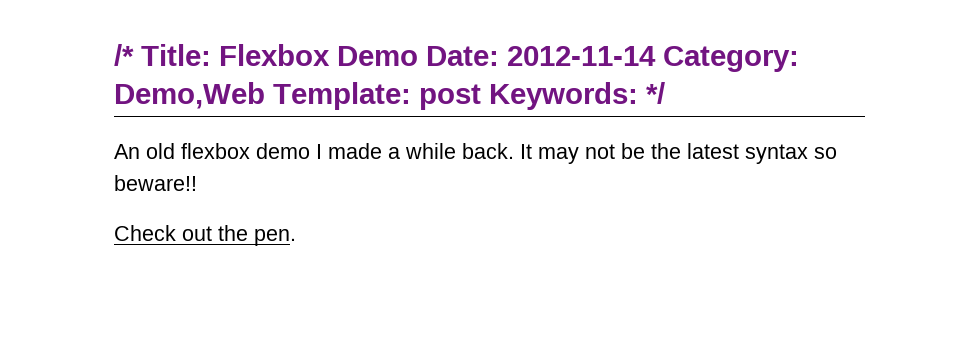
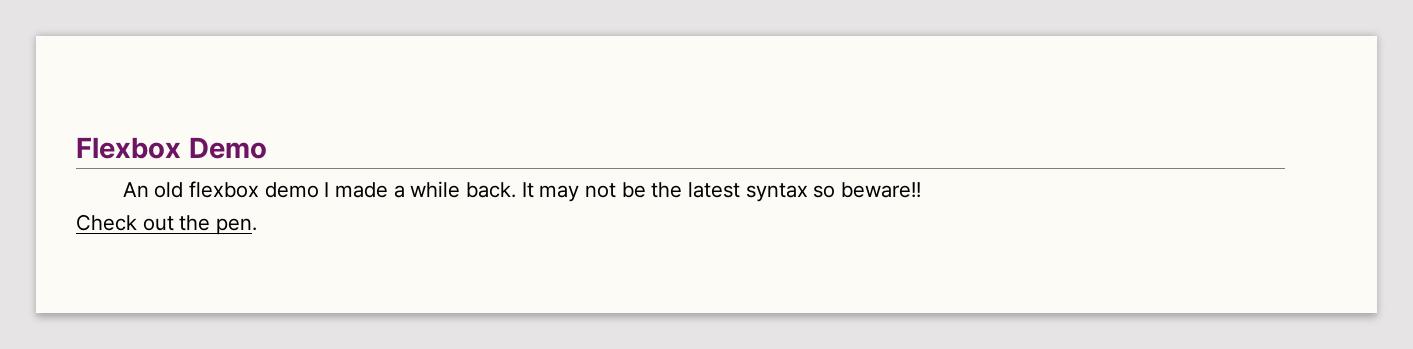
[114,44,211,66] /* Title: -> (76, 148) none
[426,46,799,72] [114,82,665,110] Date: 2012-11-14 Category: Demo,Web Template: post Keywords: */ -> (267, 148) none

